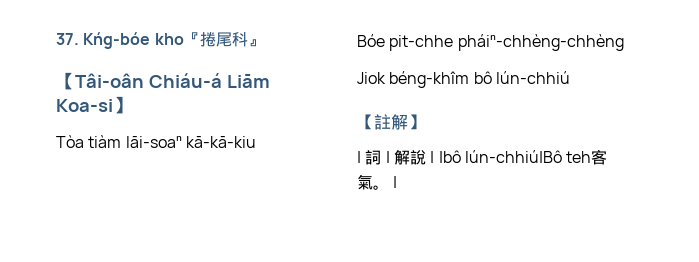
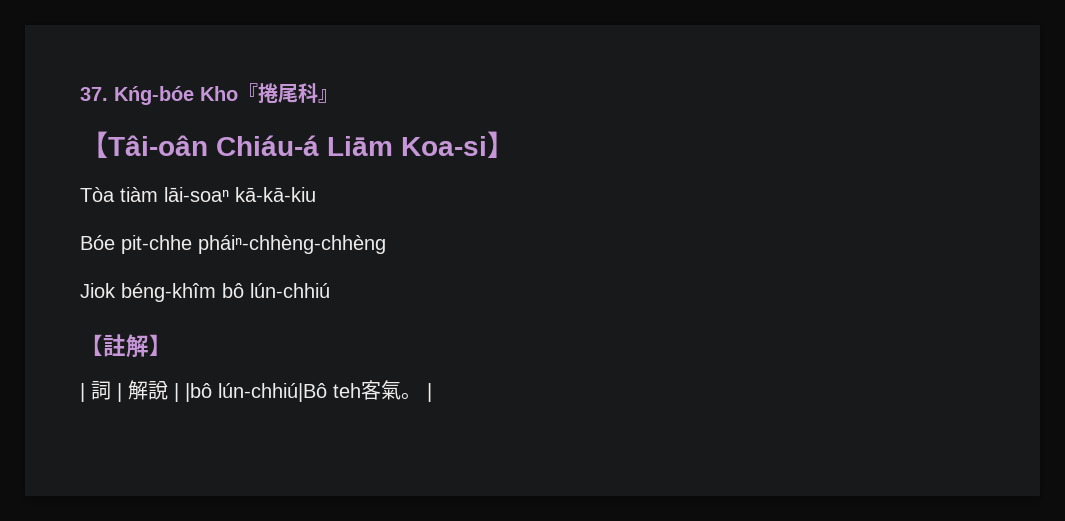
[154,33,184,45] kho -> [200,86,238,101] Kho

